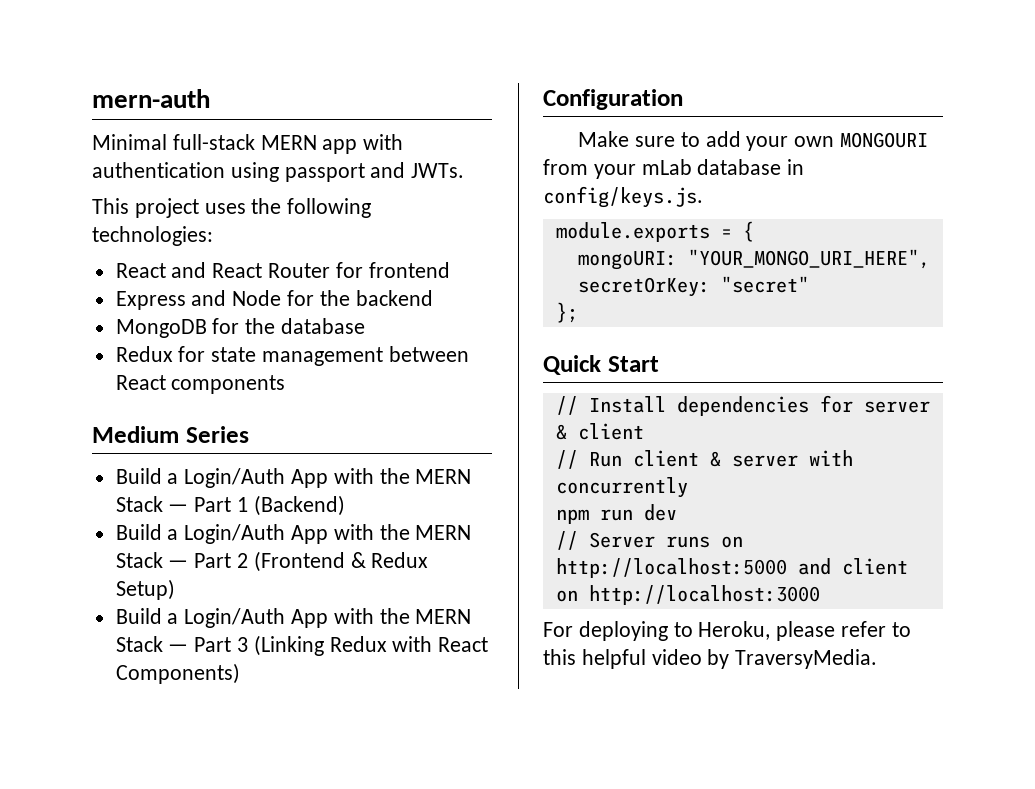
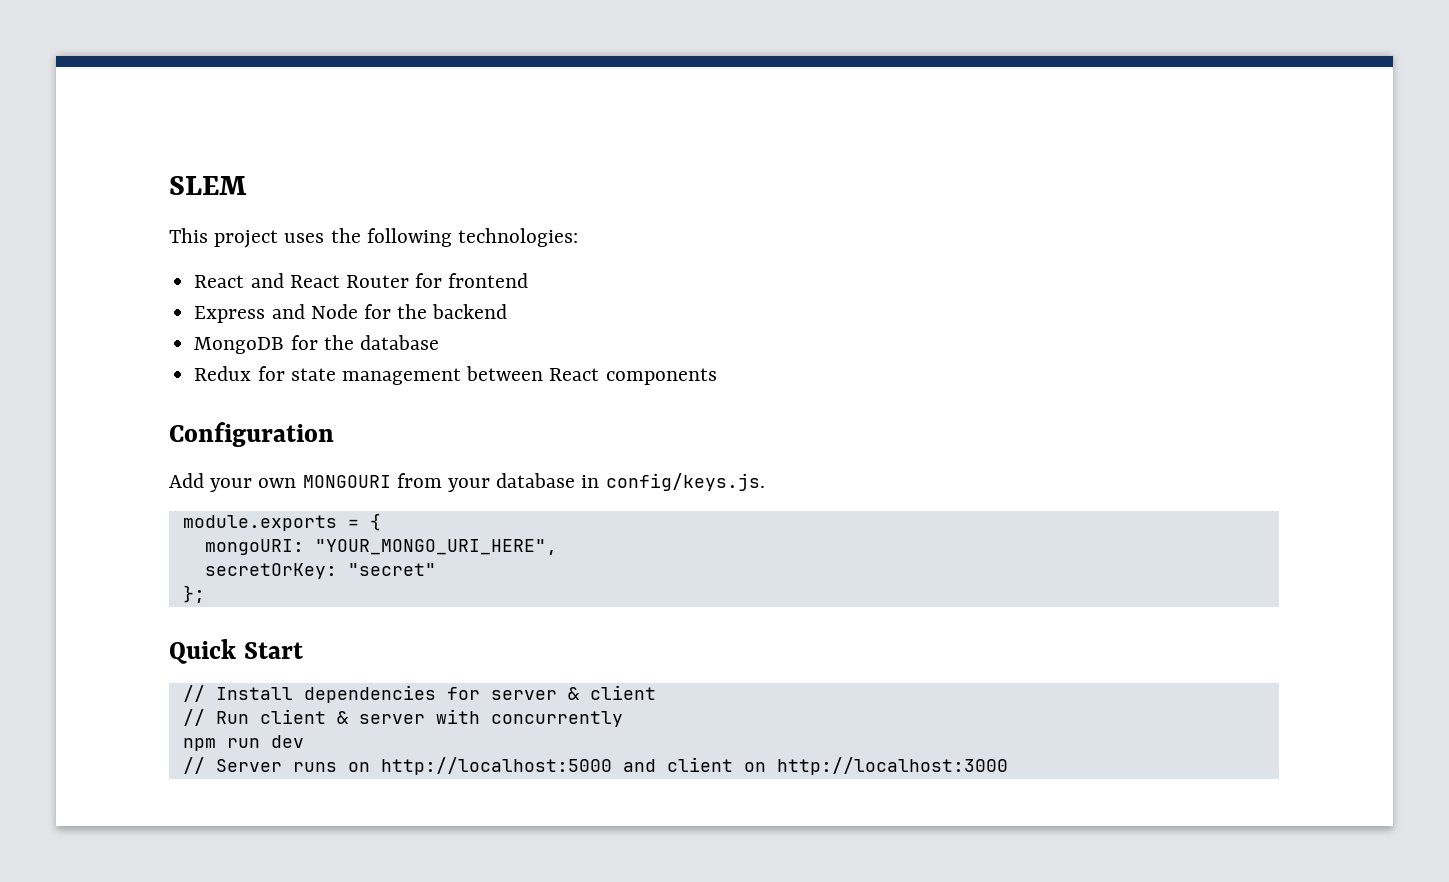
[92,89,210,108] [92,134,404,154] [92,162,465,182] mern-auth // Minimal full-stack MERN app with authentication using passport and JWTs. -> [169,176,247,195] SLEM
[92,426,249,443] [115,468,472,488] [115,495,345,516] [115,524,472,544] [115,551,429,572] [115,579,175,600] [115,608,472,628] [115,635,489,656] [115,663,240,684] [543,89,683,110] [578,131,741,147] Medium Series // Build a Login/Auth App with the MERN Stack — Part 1 (Backend) // Build a Login/Auth App with the MERN Stack — Part 2 (Frontend & Redux Setup) // Build a Login/Auth App with the MERN Stack — Part 3 (Linking Redux with React Components) // Configuration // Make sure to add -> [169,422,334,447] [169,473,204,488] Configuration // Add
[641,159,692,175] mLab -> (491, 485) none
[543,621,911,641] [543,649,878,669] // For deploying to Heroku, please refer to this helpful video by TraversyMedia. -> (1008, 766) none

